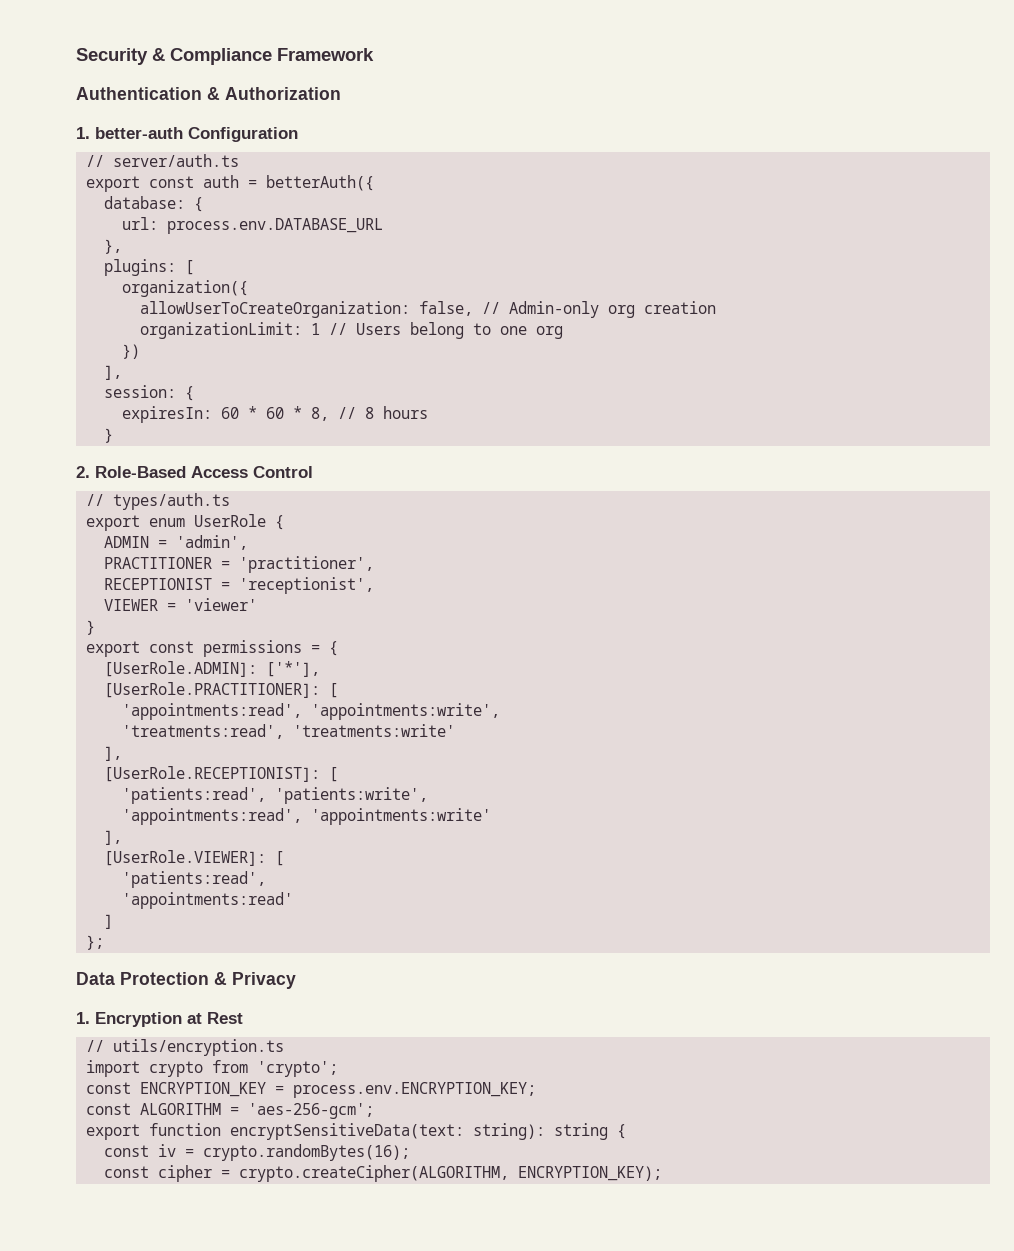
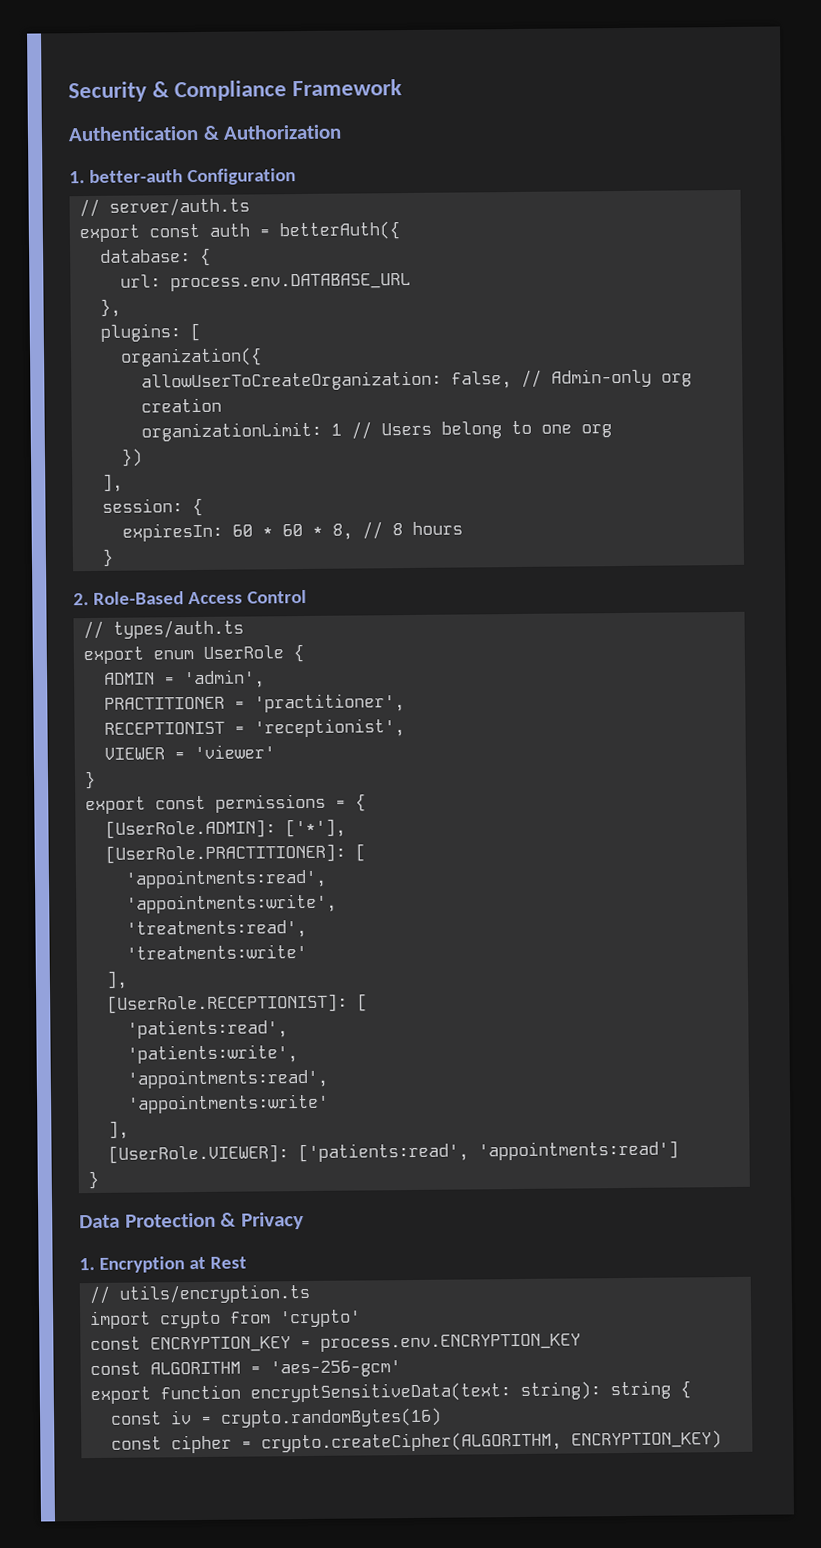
(302, 711) none -> (327, 878) //
(284, 731) none -> (307, 929) //
(266, 795) none -> (288, 1029) //
(302, 816) none -> (328, 1078) //
[274,851,284,866] [121,871,266,888] [121,892,293,909] [103,914,113,929] [85,935,104,950] [ // 'patients:read', // 'appointments:read' // ] // }; -> [297,1140,679,1163] [87,1170,99,1190] ['patients:read', 'appointments:read'] // }
[256,1061,338,1077] 'crypto'; -> [279,1309,361,1328] 'crypto'
[292,1082,536,1098] process.env.ENCRYPTION_KEY; -> [319,1333,581,1352] process.env.ENCRYPTION_KEY
[247,1103,374,1119] 'aes-256-gcm'; -> [269,1360,401,1378] 'aes-256-gcm'
[202,1144,410,1161] crypto.randomBytes(16); -> [219,1407,442,1428] crypto.randomBytes(16)
[517,1166,662,1181] ENCRYPTION_KEY); -> [570,1430,722,1450] ENCRYPTION_KEY)

